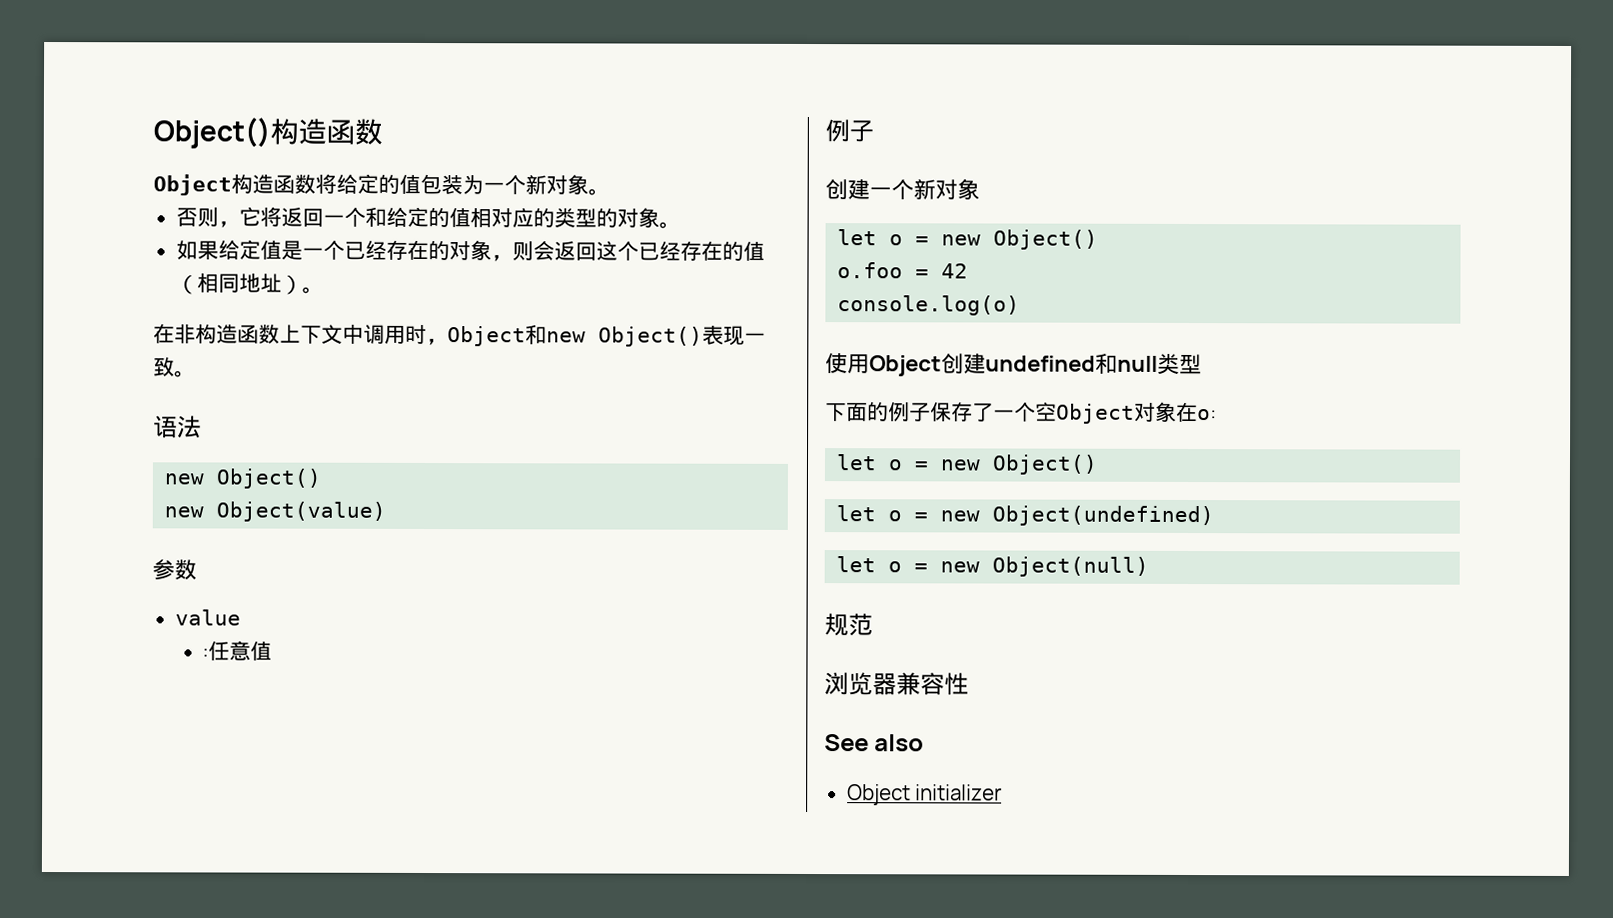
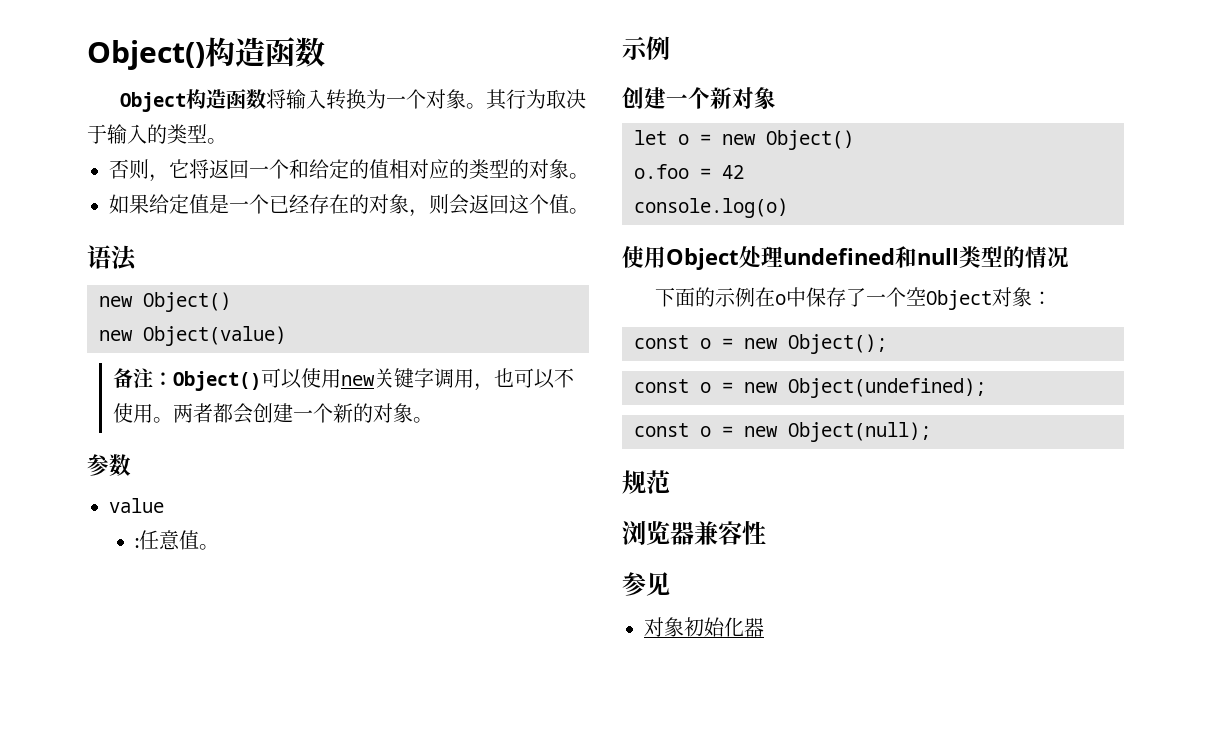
[336,173,589,195] 给定的值包装为一个新对象 -> [286,89,587,110] [87,124,207,144] 输入转换为一个对象。其行为取决于输入的类型
[637,240,765,261] [175,273,324,295] [153,323,766,347] [153,357,175,377] 已经存在的值（相同地址）。 // 在非构造函数上下文中调用时，Object和new Object()表现一致 -> [549,194,569,214] 值
(387, 511) none -> [113,368,575,391] [113,403,434,424] // 备注：Object()可以使用new关键字调用，也可以不使用。两者都会创建一个新的对象。
[825,119,874,143] // 例子 -> [199,544,220,550] [622,36,670,60] 。 // 示例
[941,353,986,374] 创建 -> [739,246,783,268] 处理
(1202, 364) none -> [1003,246,1069,268] 的情况
[888,402,931,423] 例子 -> [715,287,807,307] 示例在o中
[1176,401,1217,423] [836,454,1099,475] [836,505,1215,527] [836,556,1150,577] 在o: // let o = new Object() // let o = new Object(undefined) // let o = new Object(null) -> [1032,291,1053,305] [634,334,887,354] [634,378,986,398] [634,422,931,442] ： // const o = new Object(); // const o = new Object(undefined); // const o = new Object(null);
[824,734,925,752] [846,784,1003,806] See also // Object initializer -> [622,572,670,596] [644,617,764,637] 参见 // 对象初始化器

